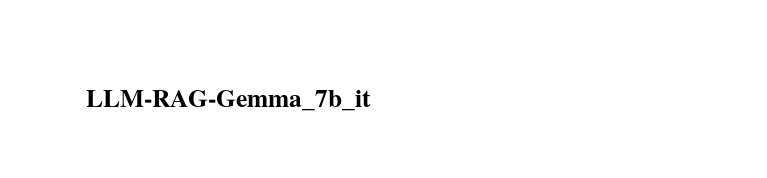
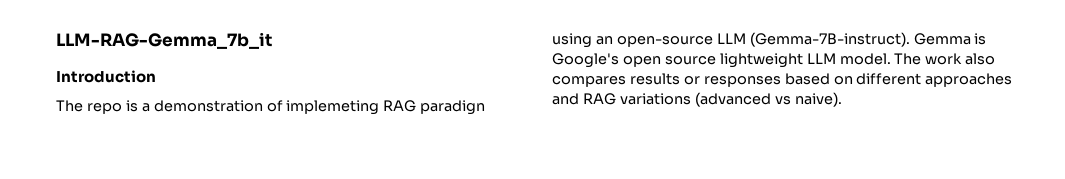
(371, 100) none -> [56,70,156,83] [56,100,486,115] [552,32,987,48] [552,53,996,68] [552,73,1013,87] [552,92,842,107] // Introduction // The repo is a demonstration of implemeting RAG paradign using an open-source LLM (Gemma-7B-instruct). Gemma is Google's open source lightweight LLM model. The work also compares results or responses based on different approaches and RAG variations (advanced vs naive).

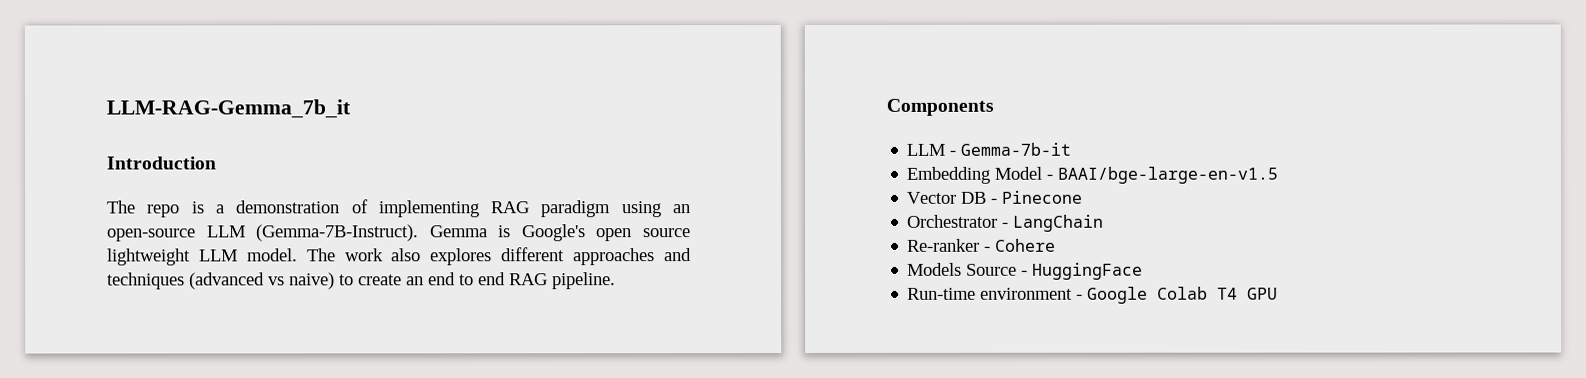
[286,100,486,115] implemeting RAG paradign -> [378,200,612,218] implementing RAG paradigm
[749,32,910,47] (Gemma-7B-instruct). -> [256,224,420,242] (Gemma-7B-Instruct).
[552,73,1013,87] [552,92,842,107] compares results or responses based on different approaches and RAG variations (advanced vs naive). -> [430,247,693,266] [107,272,616,290] [886,98,994,116] [906,142,1072,156] [906,166,1279,184] [907,190,1084,204] [907,214,1105,232] [907,238,1057,252] [907,262,1144,280] [907,286,1279,304] explores different approaches and techniques (advanced vs naive) to create an end to end RAG pipeline. // Components // LLM - Gemma-7b-it // Embedding Model - BAAI/bge-large-en-v1.5 // Vector DB - Pinecone // Orchestrator - LangChain // Re-ranker - Cohere // Models Source - HuggingFace // Run-time environment - Google Colab T4 GPU

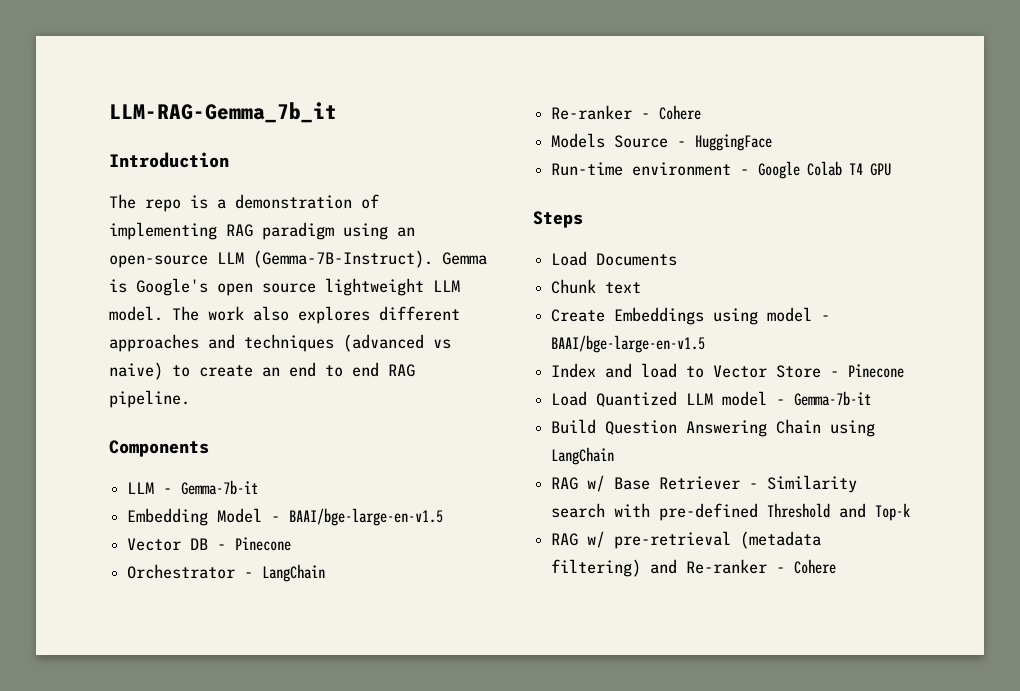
(1279, 293) none -> [533,211,583,228] [551,251,678,266] [551,279,642,294] [551,307,831,325] [551,335,706,353] [551,363,905,378] [551,391,872,407] [551,419,876,437] [551,447,615,465] [551,475,858,493] [551,503,911,521] [551,531,822,549] [551,559,837,577] // Steps // Load Documents // Chunk text // Create Embeddings using model - BAAI/bge-large-en-v1.5 // Index and load to Vector Store - Pinecone // Load Quantized LLM model - Gemma-7b-it // Build Question Answering Chain using LangChain // RAG w/ Base Retriever - Similarity search with pre-defined Threshold and Top-k // RAG w/ pre-retrieval (metadata filtering) and Re-ranker - Cohere

